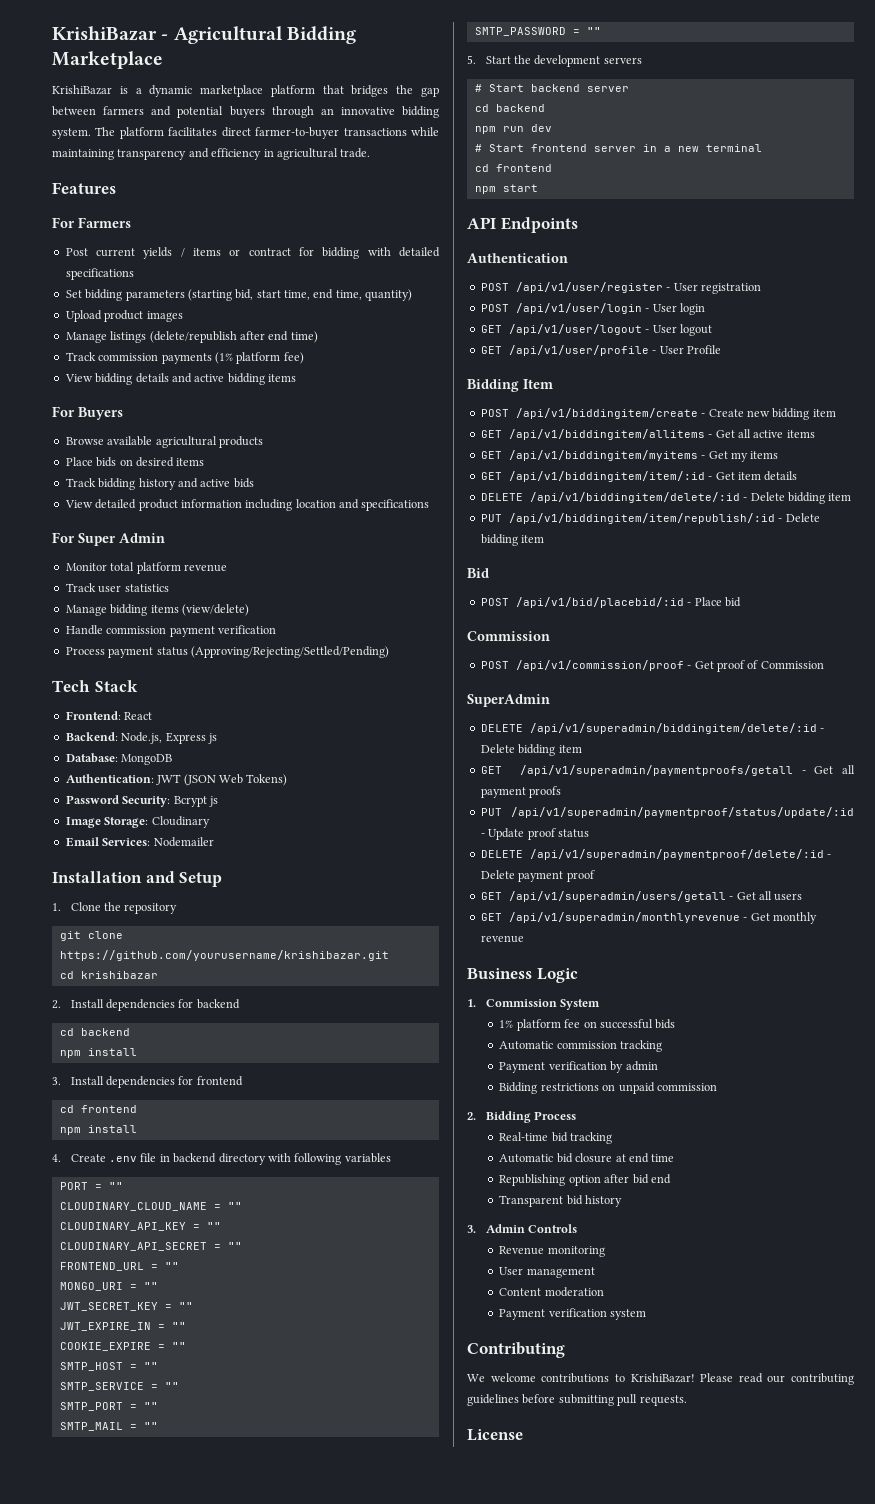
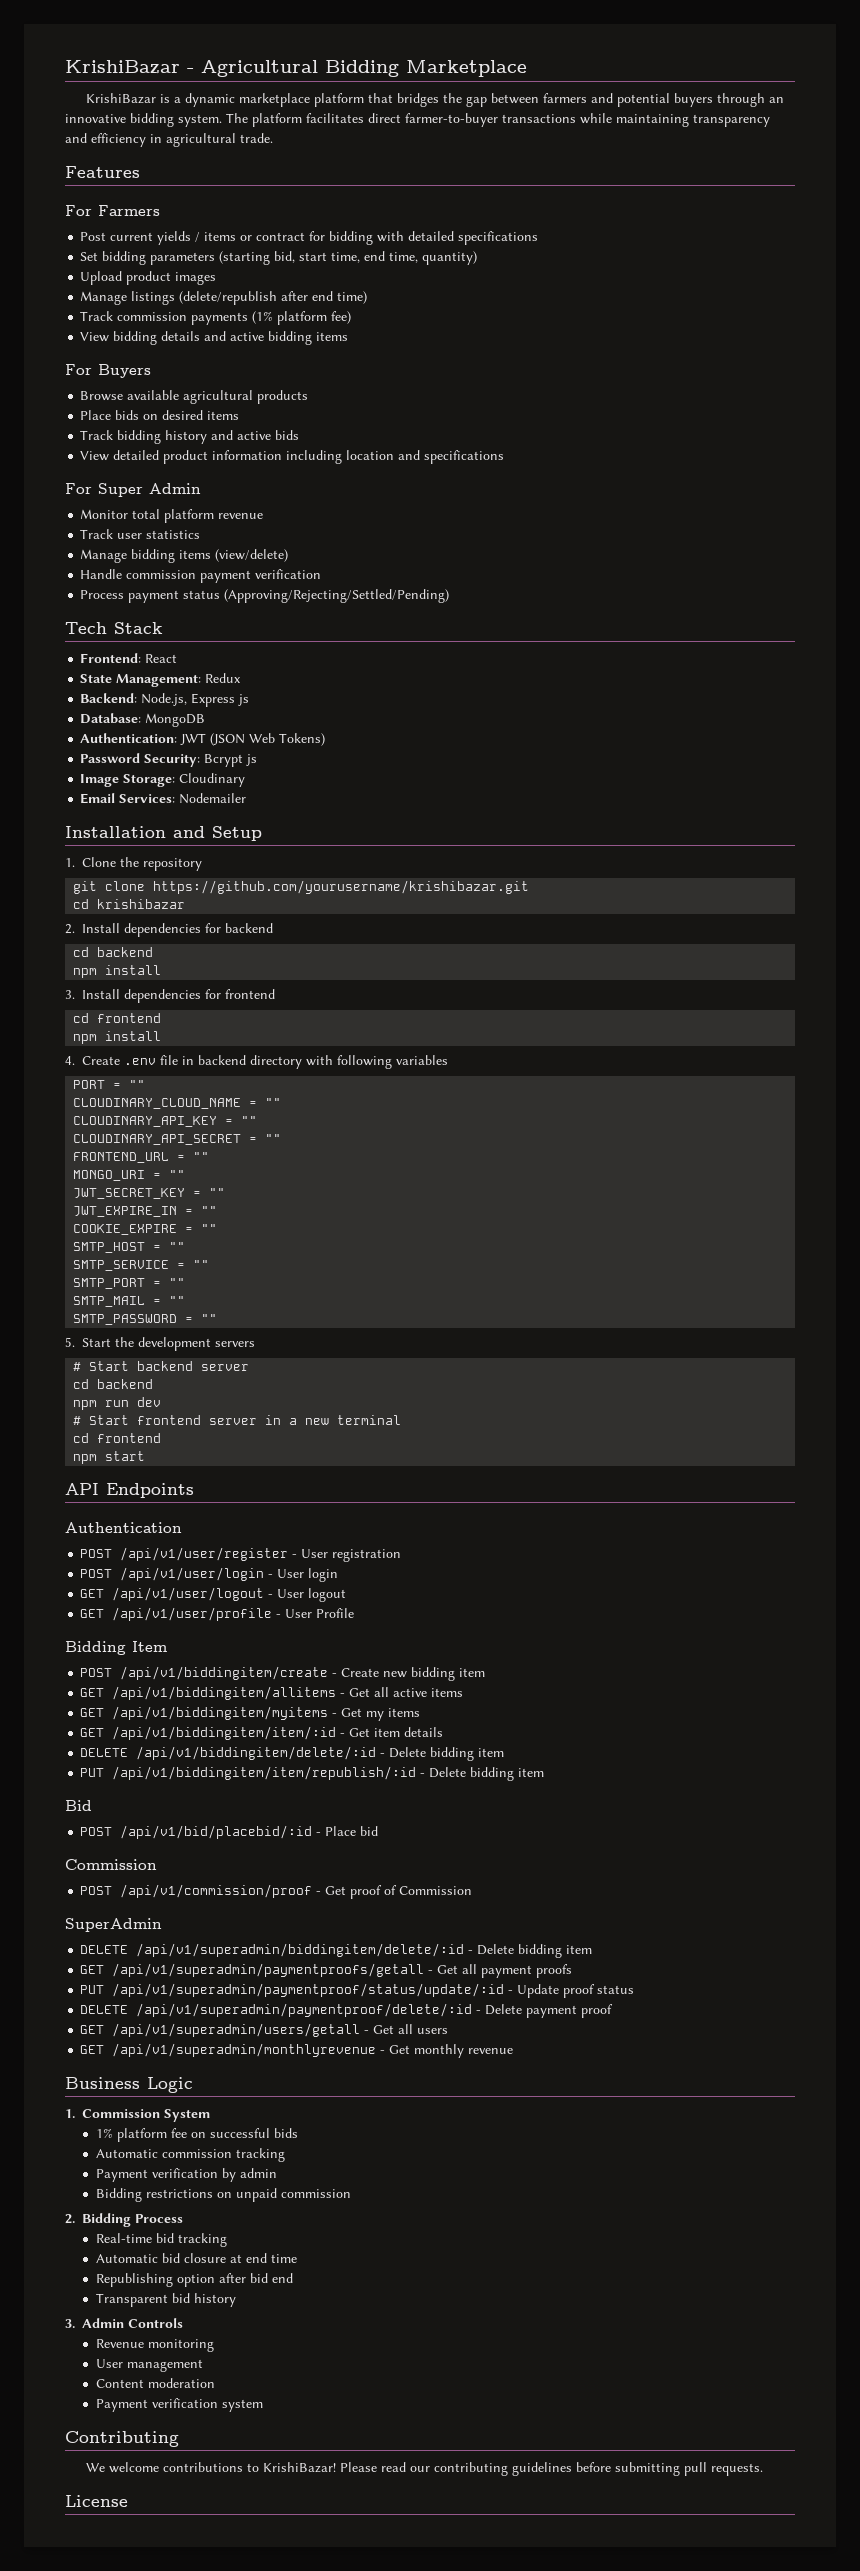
(153, 716) none -> [80,673,242,687] // State Management: Redux

